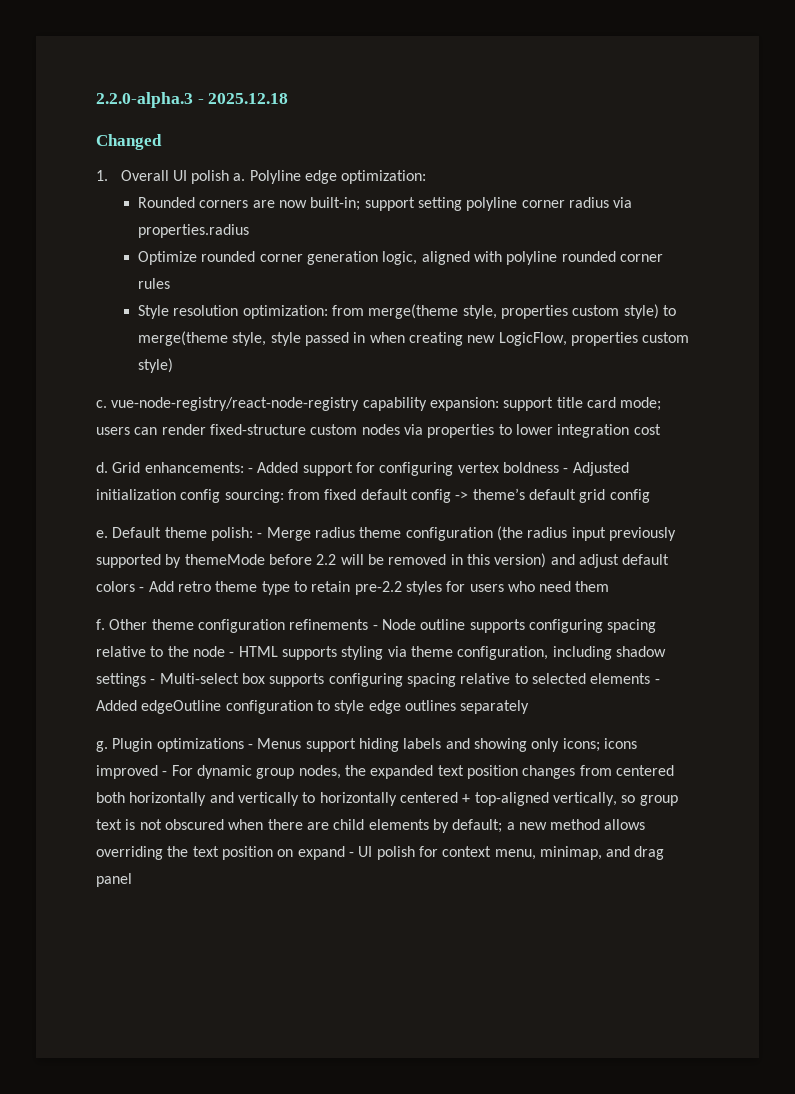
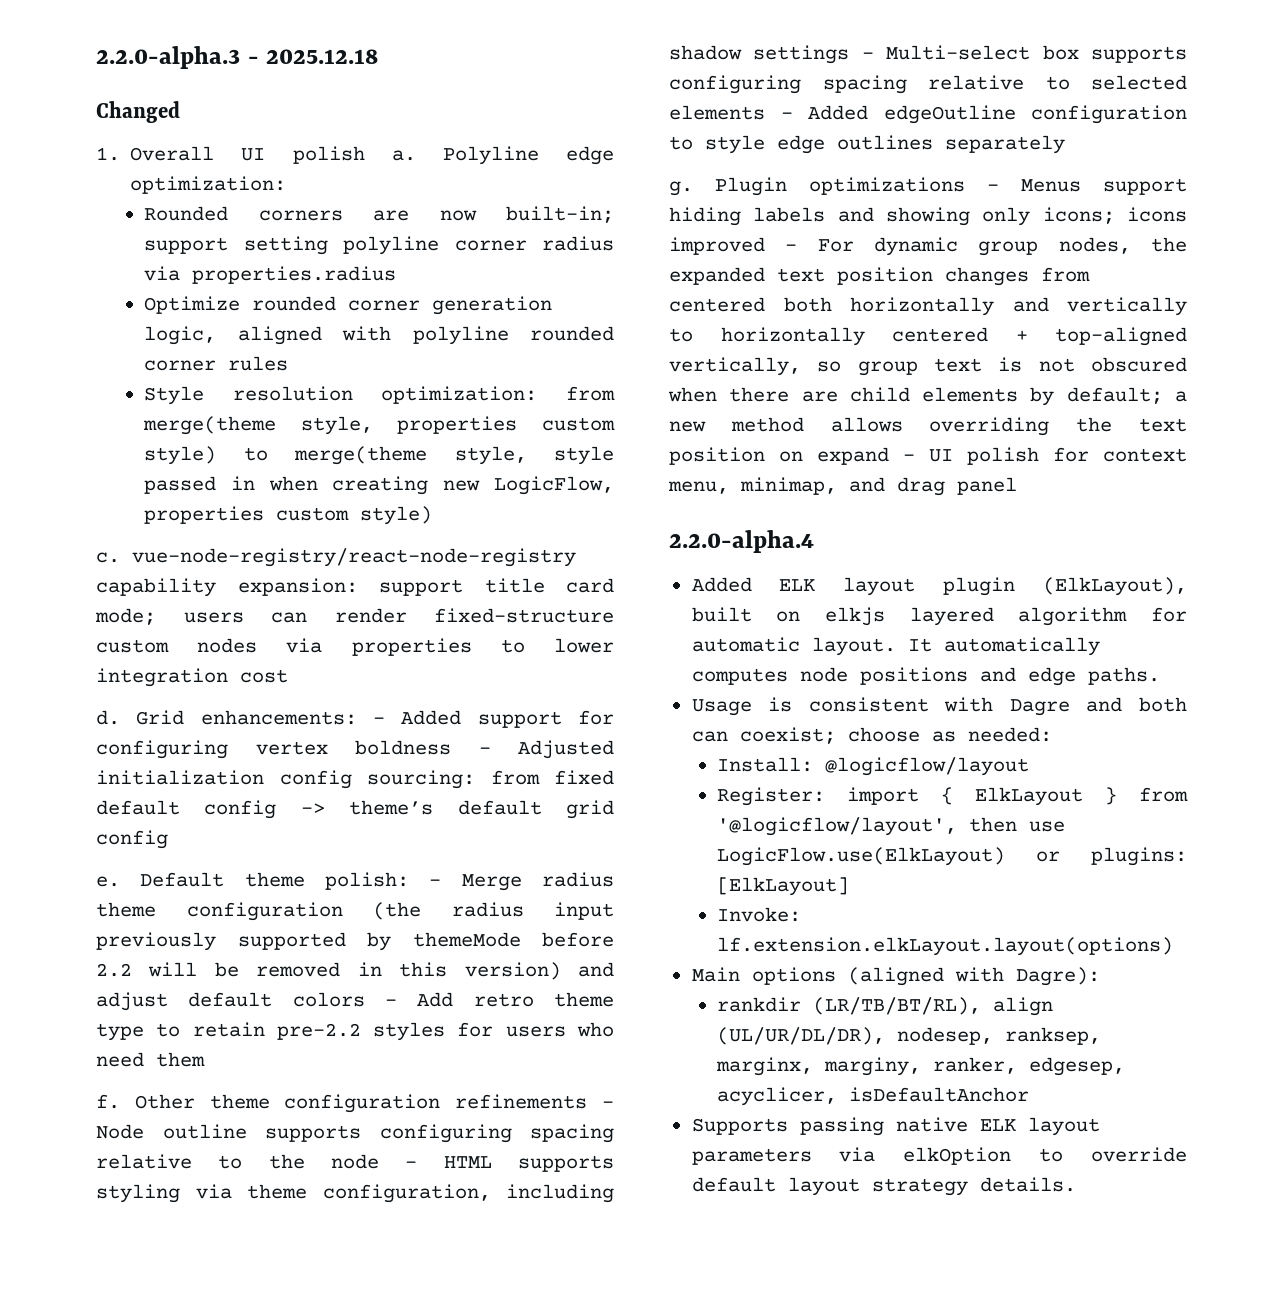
(132, 880) none -> [669,530,814,553] [691,577,1187,596] [691,607,1187,626] [691,637,1100,656] [691,667,1160,686] [691,697,1187,716] [691,727,1052,744] [717,757,1030,776] [717,787,1188,806] [717,817,1066,836] [717,847,1187,866] [717,877,850,896] [717,907,802,922] [717,937,1174,956] [691,967,1100,986] [717,997,1054,1016] [717,1027,1102,1045] [716,1057,1126,1076] [717,1087,1030,1106] [691,1117,1100,1136] [691,1147,1187,1165] [691,1177,1076,1196] // 2.2.0-alpha.4 // Added ELK layout plugin (ElkLayout), built on elkjs layered algorithm for automatic layout. It automatically computes node positions and edge paths. // Usage is consistent with Dagre and both can coexist; choose as needed: // Install: @logicflow/layout // Register: import { ElkLayout } from '@logicflow/layout', then use LogicFlow.use(ElkLayout) or plugins: [ElkLayout] // Invoke: lf.extension.elkLayout.layout(options) // Main options (aligned with Dagre): // rankdir (LR/TB/BT/RL), align (UL/UR/DL/DR), nodesep, ranksep, marginx, marginy, ranker, edgesep, acyclicer, isDefaultAnchor // Supports passing native ELK layout parameters via elkOption to override default layout strategy details.

